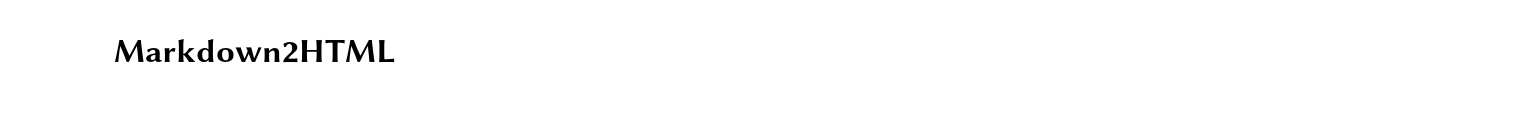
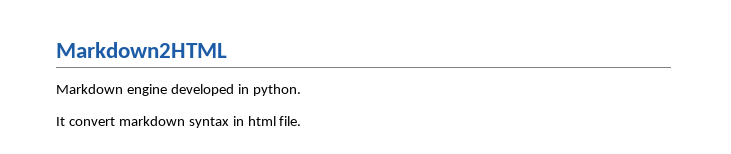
(396, 51) none -> [56,84,301,96] [56,116,302,128] // Markdown engine developed in python. // It convert markdown syntax in html file.

